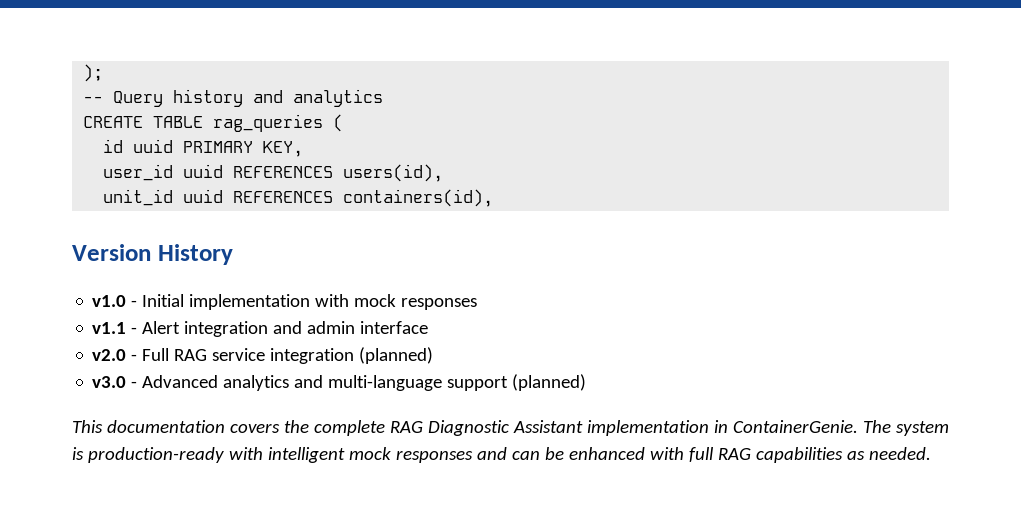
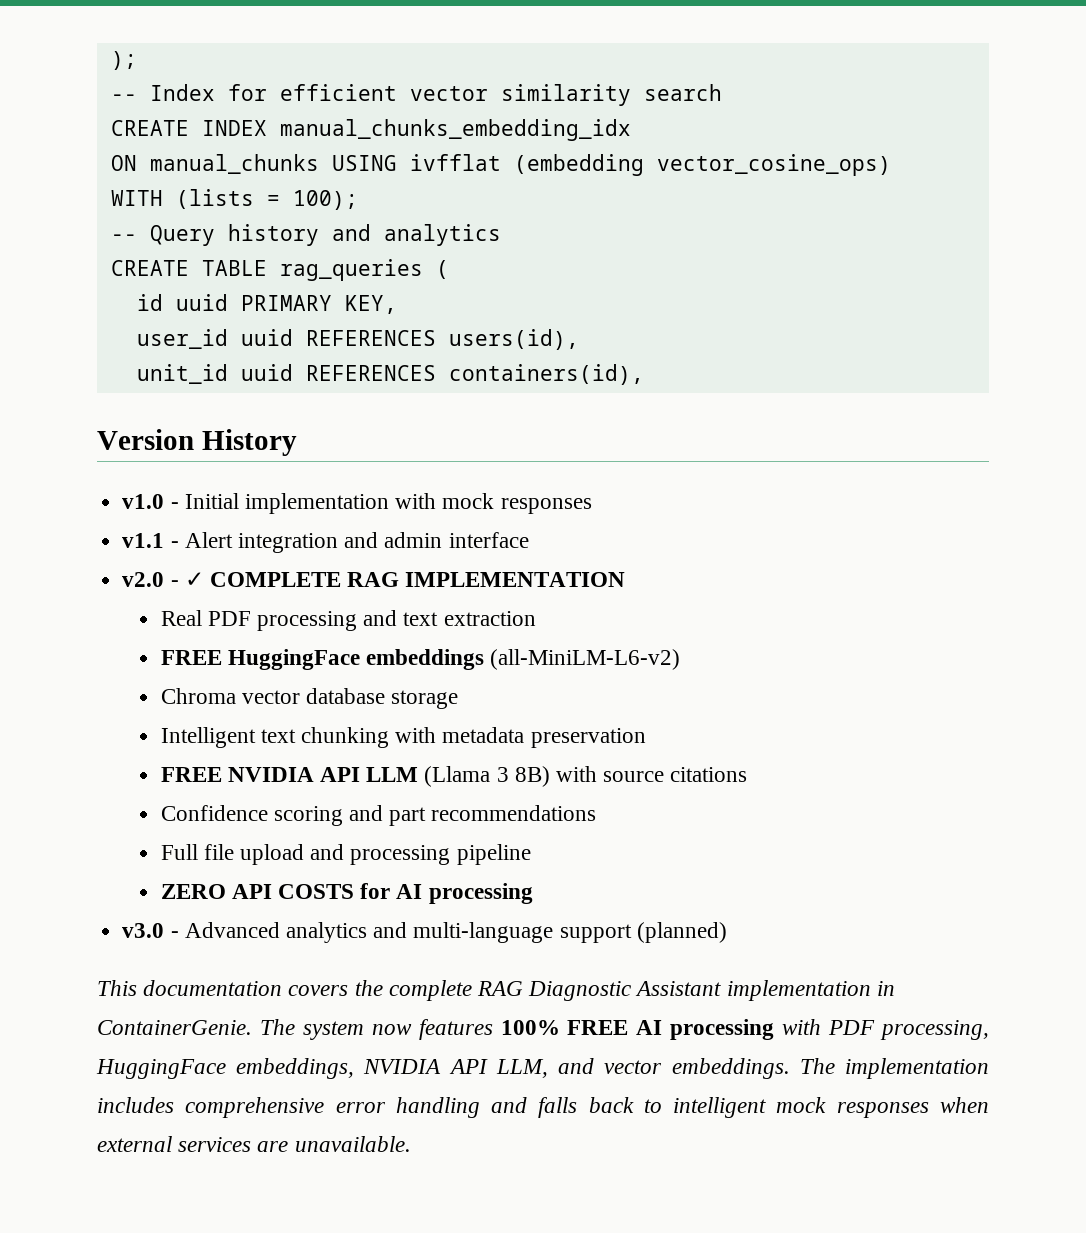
(104, 73) none -> [110,84,722,106] [110,119,631,141] [110,154,891,176] [110,189,358,210] // -- Index for efficient vector similarity search // CREATE INDEX manual_chunks_embedding_idx // ON manual_chunks USING ivfflat (embedding vector_cosine_ops) // WITH (lists = 100);
[142,347,434,364] Full RAG service integration (planned) -> [184,572,626,587] [160,610,536,631] [160,649,681,670] [160,688,459,709] [160,727,646,748] [160,766,748,787] [160,805,597,826] [160,844,531,865] [160,883,533,904] ✓ COMPLETE RAG IMPLEMENTATION // Real PDF processing and text extraction // FREE HuggingFace embeddings (all-MiniLM-L6-v2) // Chroma vector database storage // Intelligent text chunking with metadata preservation // FREE NVIDIA API LLM (Llama 3 8B) with source citations // Confidence scoring and part recommendations // Full file upload and processing pipeline // ZERO API COSTS for AI processing
[72,447,931,463] is production-ready with intelligent mock responses and can be enhanced with full RAG capabilities as needed. -> [371,1019,989,1040] [96,1058,989,1079] [97,1097,989,1118] [97,1136,411,1152] now features 100% FREE AI processing with PDF processing, HuggingFace embeddings, NVIDIA API LLM, and vector embeddings. The implementation includes comprehensive error handling and falls back to intelligent mock responses when external services are unavailable.

